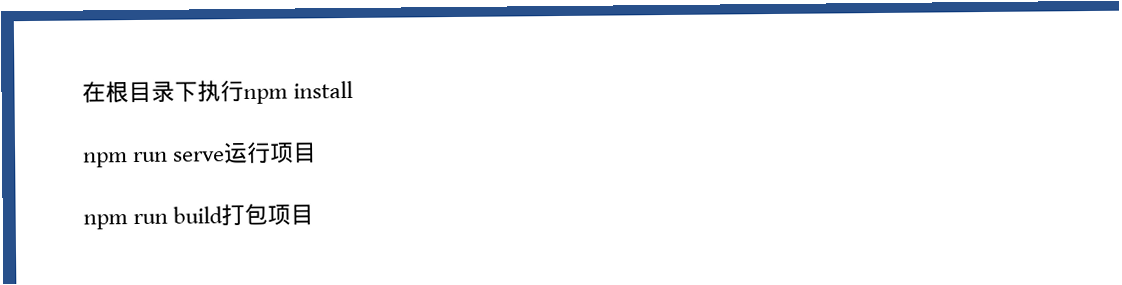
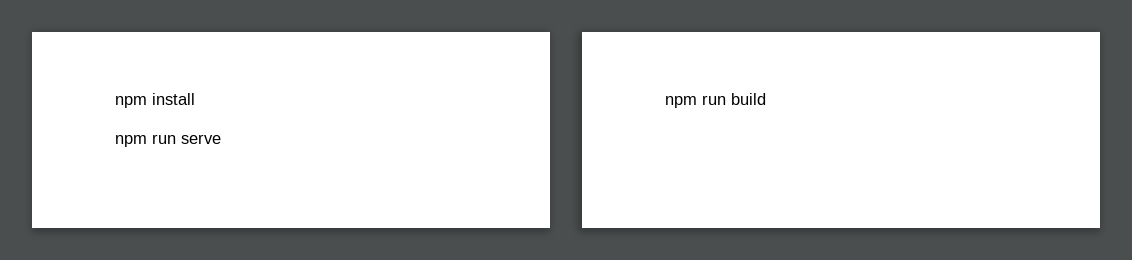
[82,79,244,104] 在根目录下执行 -> (115, 102) none
[223,141,318,164] 运行项目 -> (221, 139) none
[221,203,315,227] 打包项目 -> (766, 99) none

